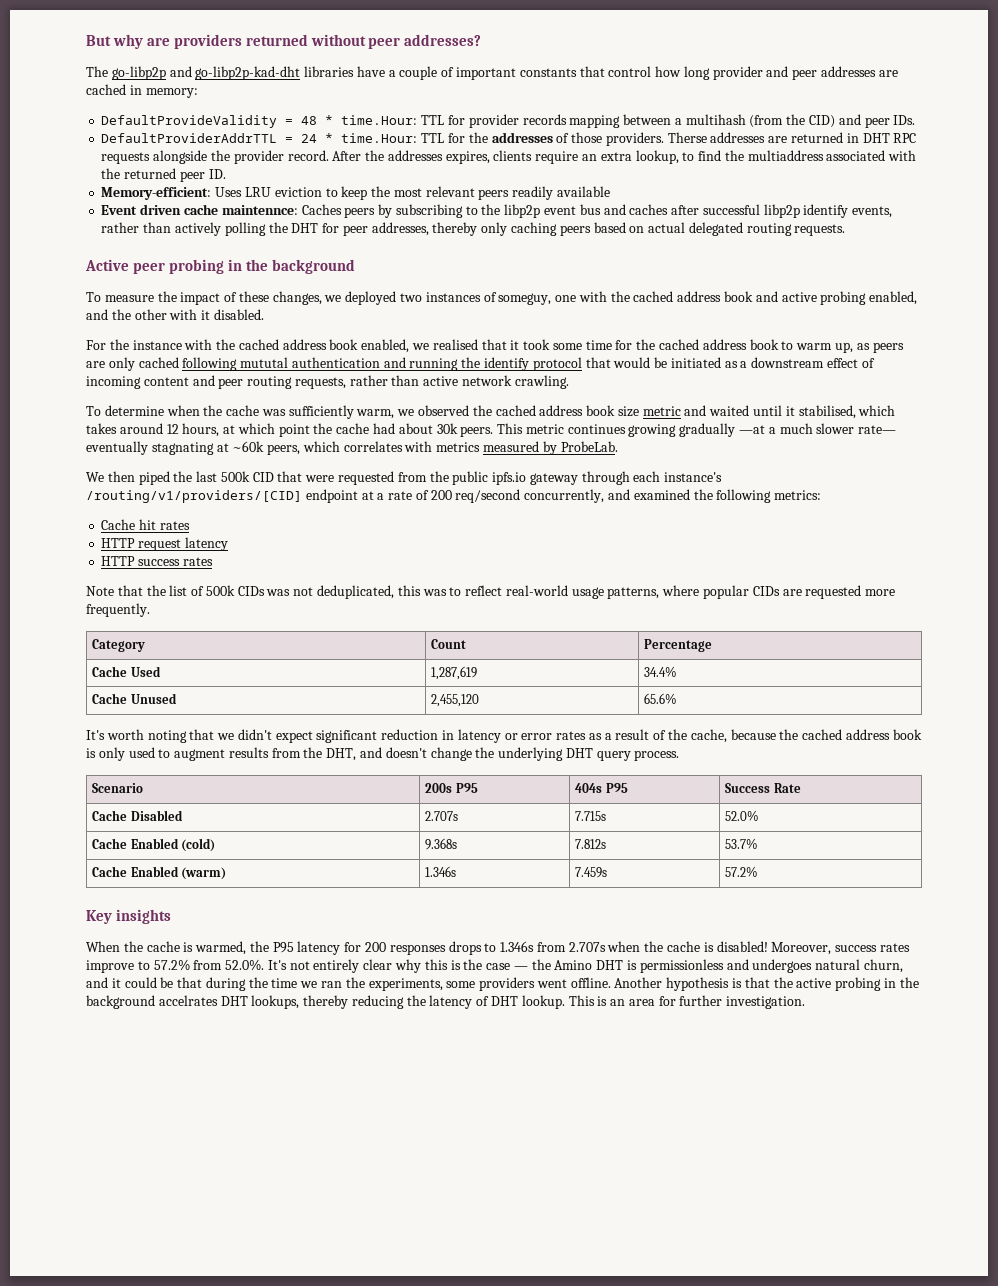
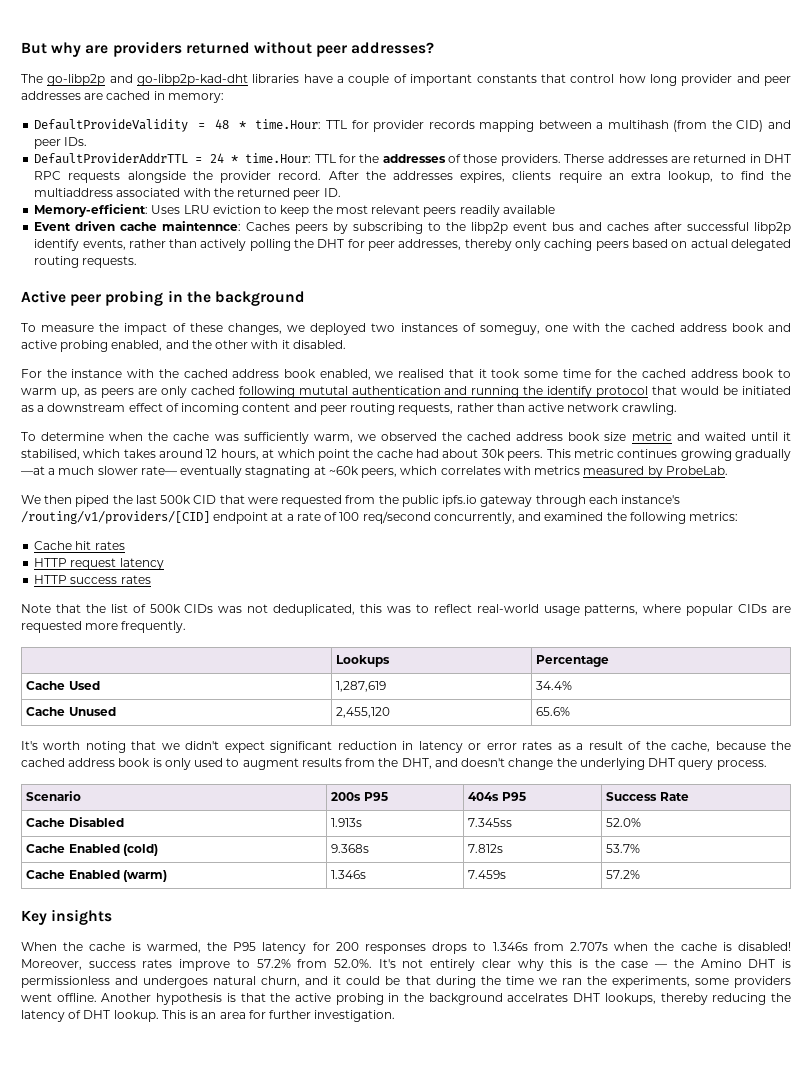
[430,490,452,500] 200 -> [339,512,360,521] 100
[92,639,146,652] [431,639,467,649] Category | Count -> [336,655,391,667] | Lookups
[425,811,459,821] [575,811,607,821] 2.707s | 7.715s -> [331,818,363,827] [468,818,513,827] 1.913s | 7.345ss

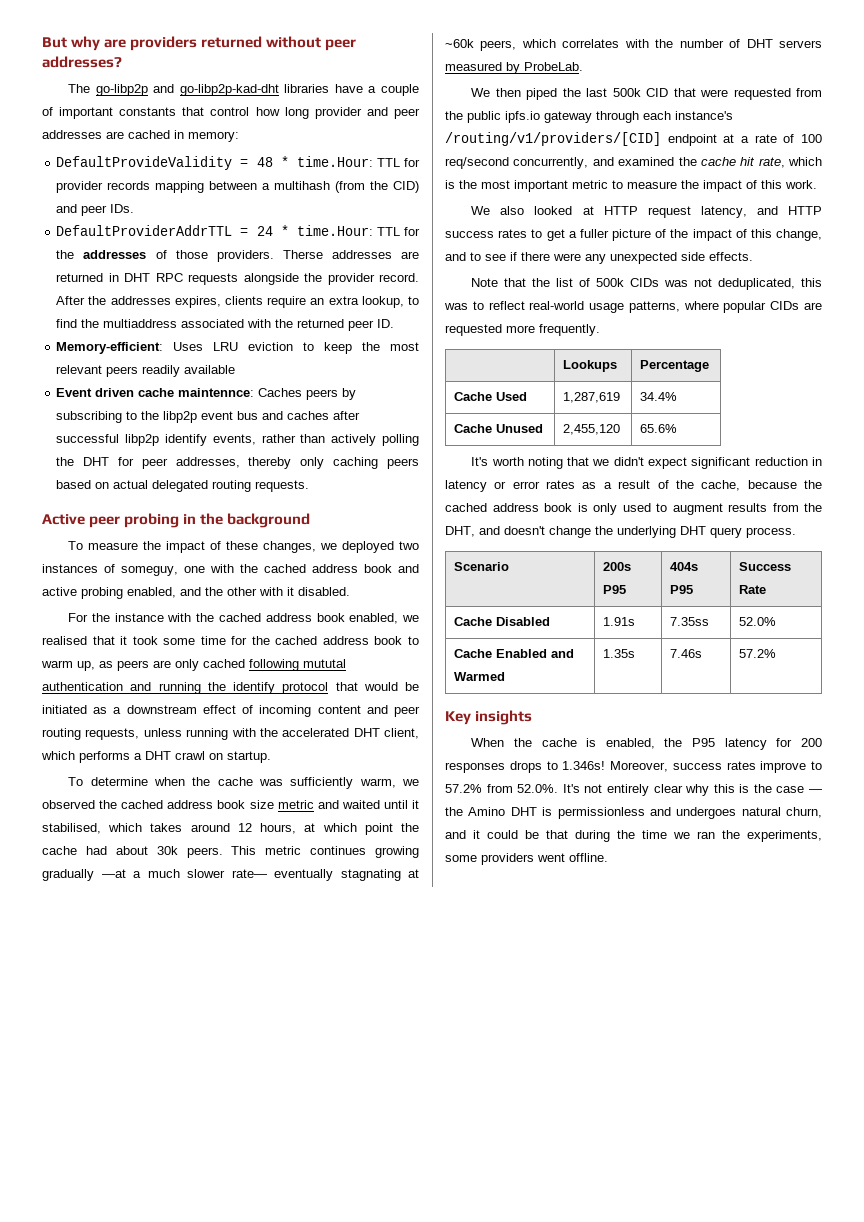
[456,403,677,415] rather than active network crawling. -> [143,728,419,740] [41,751,271,763] unless running with the accelerated DHT client, which performs a DHT crawl on startup.
[534,466,581,475] metrics -> [655,39,822,48] the number of DHT servers
[629,512,739,524] [34,541,125,550] [34,558,164,570] [34,575,151,584] following metrics: // Cache hit rates // HTTP request latency // HTTP success rates -> [700,157,822,168] [445,180,817,192] [471,206,822,218] [445,229,822,241] [445,252,753,264] cache hit rate, which is the most important metric to measure the impact of this work. // We also looked at HTTP request latency, and HTTP success rates to get a fuller picture of the impact of this change, and to see if there were any unexpected side effects.
[331,818,363,827] [468,818,513,827] 1.913s | 7.345ss -> [603,617,636,626] [670,617,710,626] 1.91s | 7.35ss
[122,844,158,856] [331,844,370,853] [468,844,504,853] [606,844,641,853] [26,870,167,882] [331,870,367,879] [468,870,507,879] (cold) | 9.368s | 7.812s | 53.7% // Cache Enabled (warm) | 1.346s | 7.459s -> [551,649,575,658] [454,672,506,681] [603,649,636,658] [670,649,703,658] and Warmed | 1.35s | 7.46s
[146,942,201,953] warmed, -> [605,738,655,749] enabled,
[492,942,792,951] 1.346s from 2.707s when the cache is disabled! -> [562,761,606,770] 1.346s!
[101,993,791,1005] [21,1010,396,1022] Another hypothesis is that the active probing in the background accelrates DHT lookups, thereby reducing the latency of DHT lookup. This is an area for further investigation. -> (608, 857) none

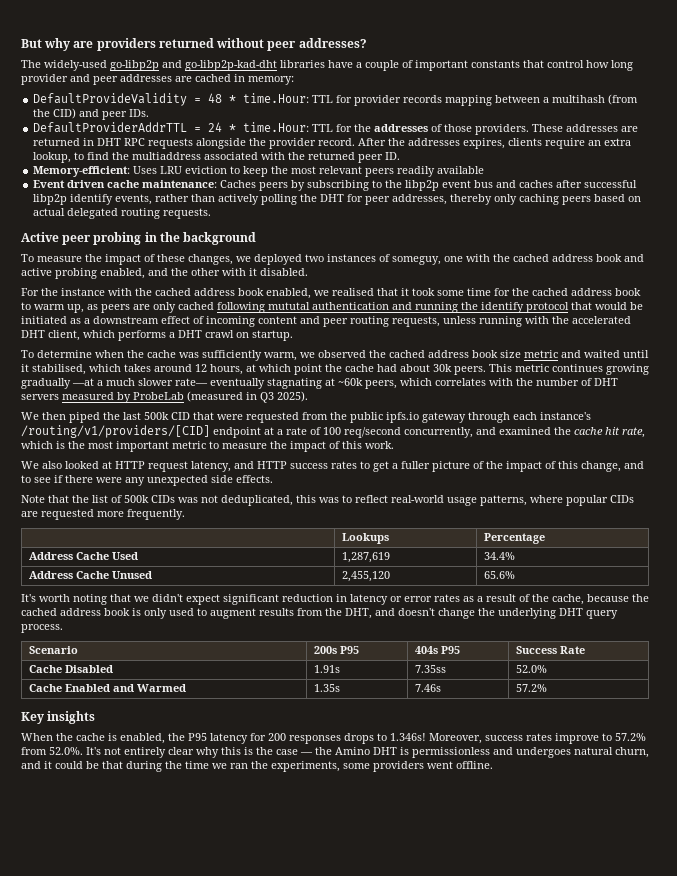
(91, 88) none -> [44,60,107,71] widely-used
[282,250,323,259] Therse -> [532,124,564,132] These
[178,388,255,397] maintennce: -> [142,180,218,188] maintenance:
[524,62,583,71] ProbeLab. -> [133,391,308,403] ProbeLab (measured in Q3 2025).
(710, 366) none -> [28,552,73,560] Address
(678, 396) none -> [28,571,73,579] Address

